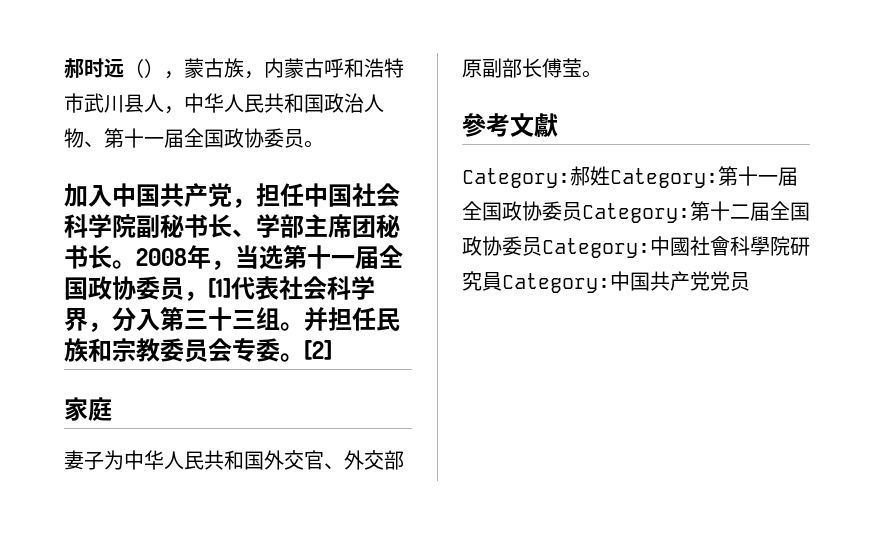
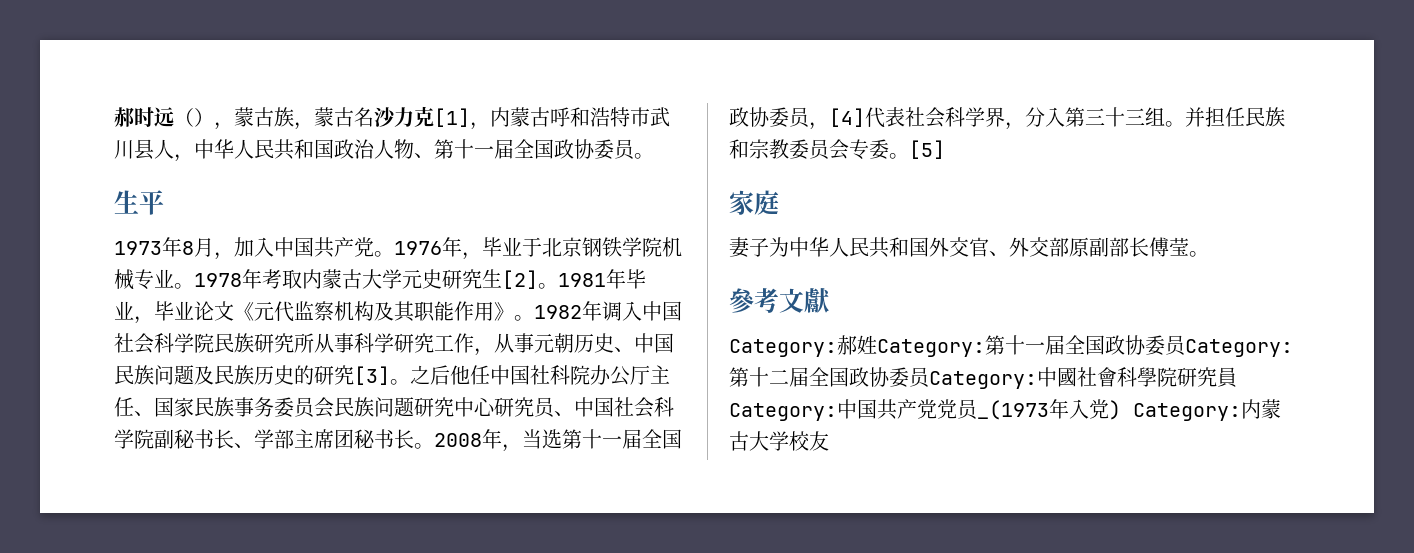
(264, 75) none -> [314,106,490,130] 蒙古名沙力克[1]，
[64,183,304,208] 加入中国共产党，担任 -> [114,190,164,215] [114,237,682,260] [114,269,646,290] [114,301,682,324] [114,333,674,356] [114,365,670,386] [114,397,574,418] 生平 // 1973年8月，加入中国共产党。1976年，毕业于北京钢铁学院机械专业。1978年考取内蒙古大学元史研究生[2]。1981年毕业，毕业论文《元代监察机构及其职能作用》。1982年调入中国社会科学院民族研究所从事科学研究工作，从事元朝历史、中国民族问题及民族历史的研究[3]。之后他任中国社科院办公厅主任、国家民族事务委员会民族问题研究中心研究员、
[208,278,231,298] [1] -> [829,108,865,127] [4]
[304,340,332,360] [2] -> [909,140,945,159] [5]
(750, 281) none -> [977,399,1281,421] [729,431,829,451] _(1973年入党) Category:内蒙古大学校友

